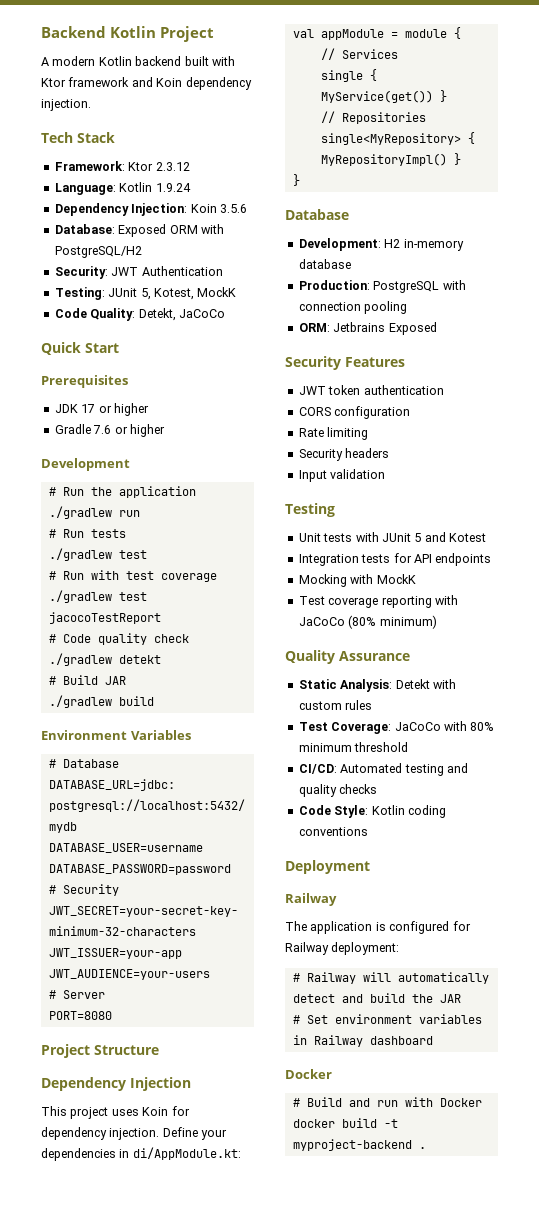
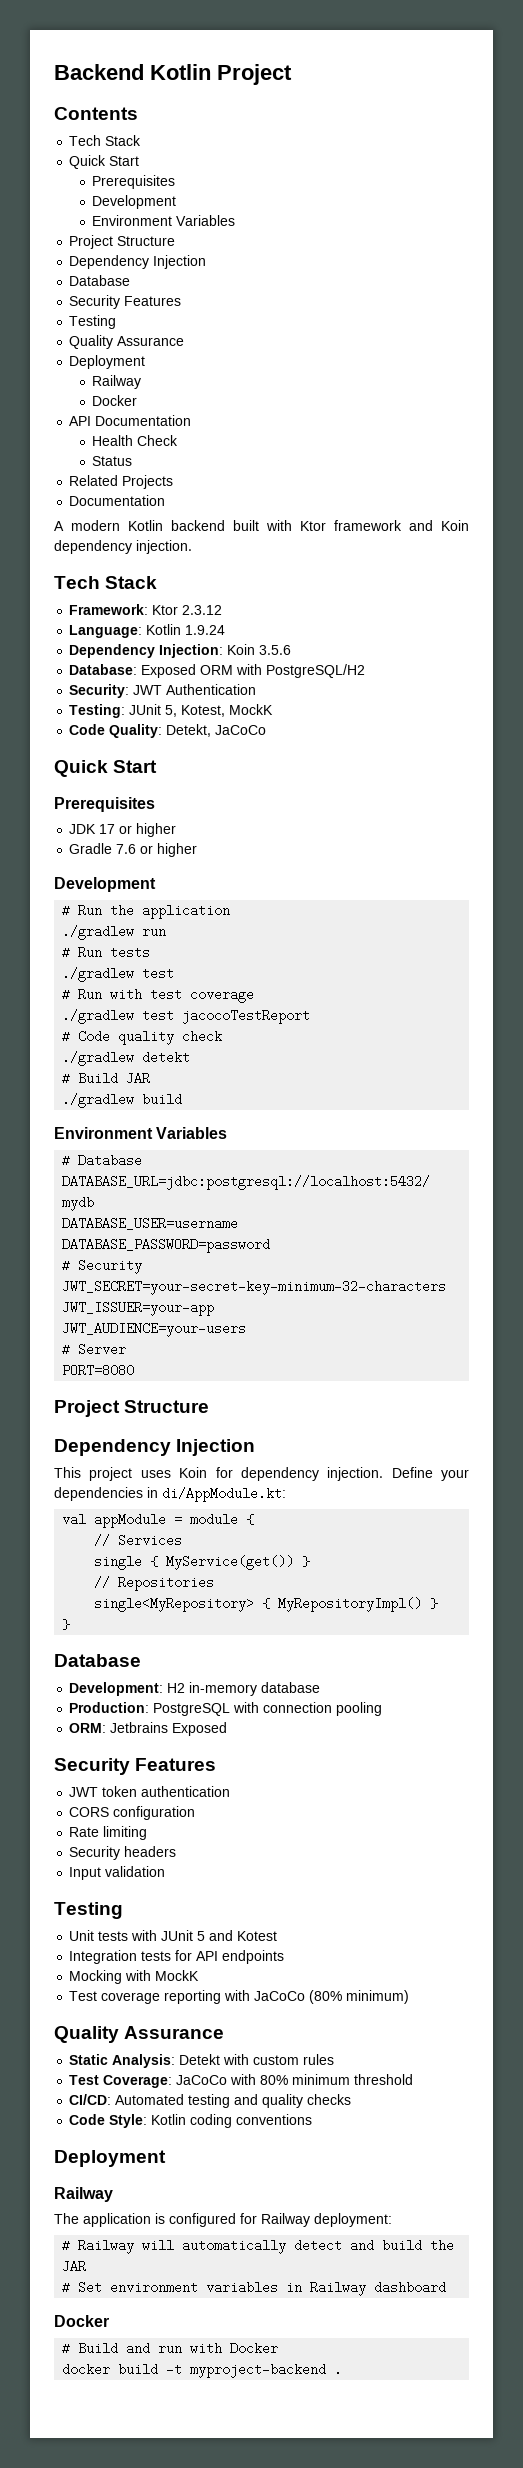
(214, 34) none -> [54,107,138,120] [69,135,142,146] [69,155,140,169] [92,175,176,189] [92,195,177,209] [92,215,236,226] [69,235,176,249] [69,255,207,269] [69,275,131,286] [69,295,182,309] [69,315,117,329] [69,335,185,349] [69,355,146,369] [92,375,142,389] [92,395,138,406] [69,415,192,426] [92,435,179,446] [92,456,133,466] [69,475,174,489] [69,495,166,506] // Contents // Tech Stack // Quick Start // Prerequisites // Development // Environment Variables // Project Structure // Dependency Injection // Database // Security Features // Testing // Quality Assurance // Deployment // Railway // Docker // API Documentation // Health Check // Status // Related Projects // Documentation

